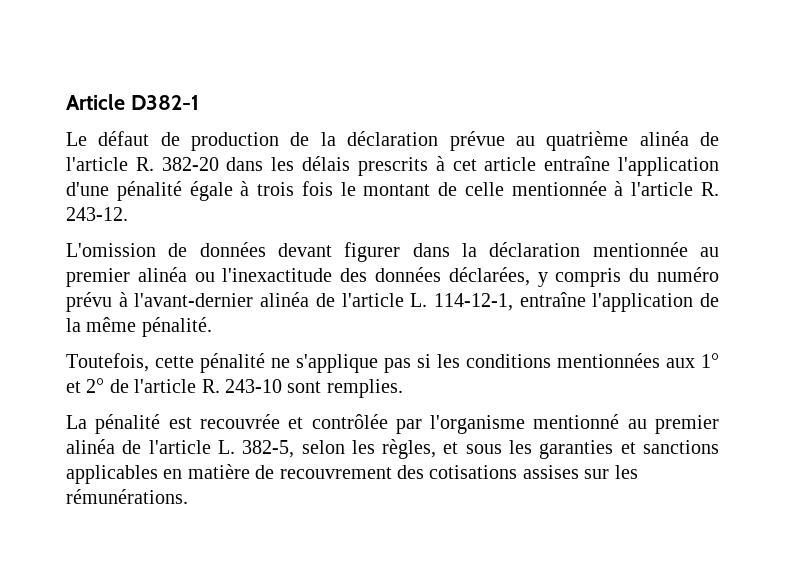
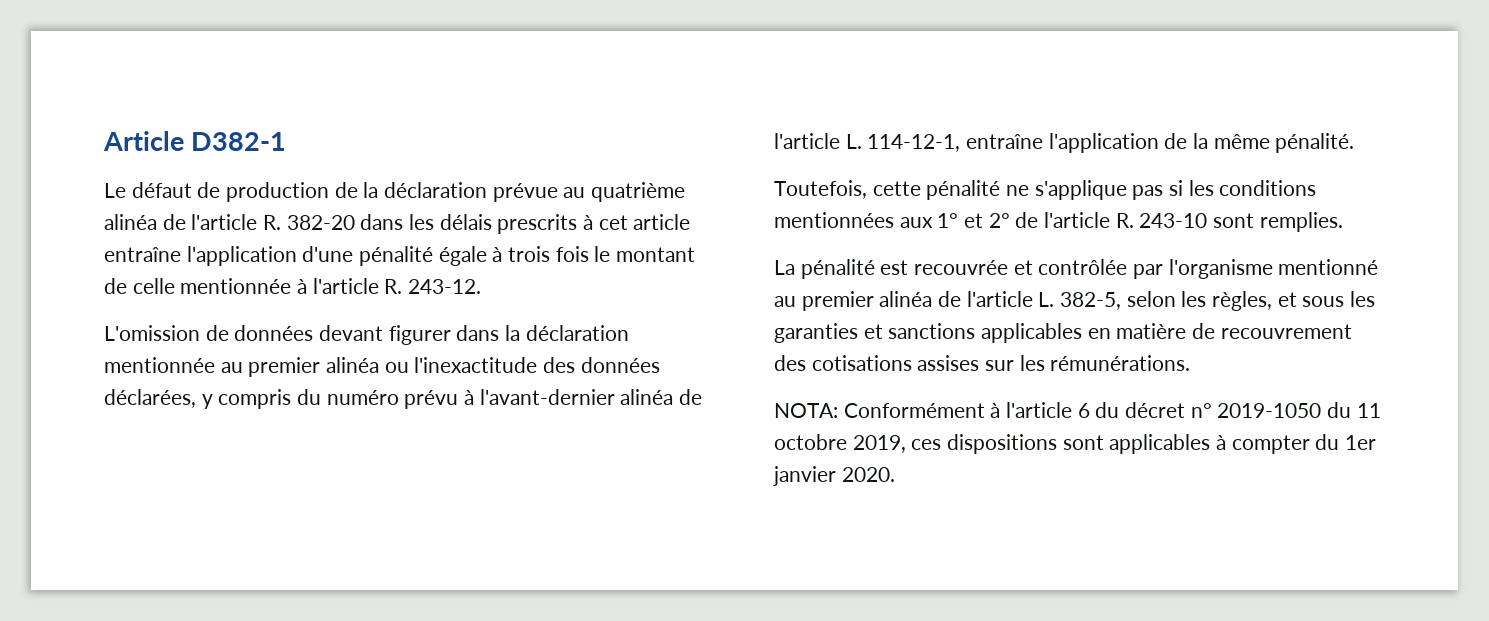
(188, 496) none -> [774,402,1381,418] [774,434,1377,454] [773,466,895,486] // NOTA: Conformément à l'article 6 du décret n° 2019-1050 du 11 octobre 2019, ces dispositions sont applicables à compter du 1er janvier 2020.

